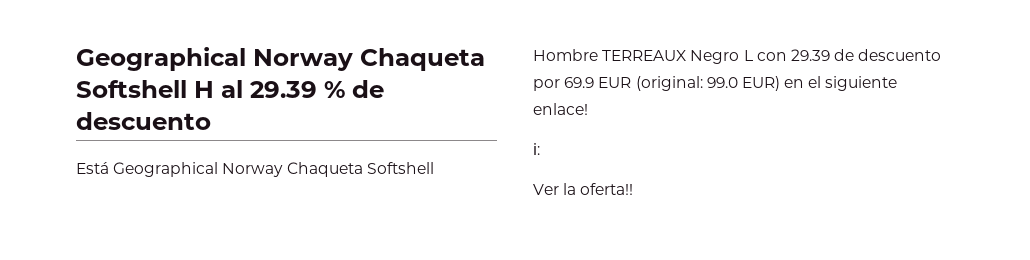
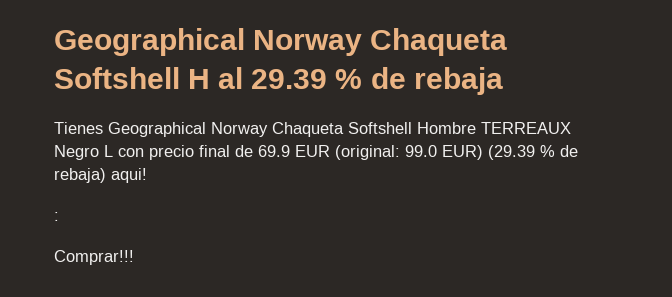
[76,112,211,130] [76,162,109,174] descuento // Está -> [413,67,503,95] [54,122,103,134] rebaja // Tienes
[790,49,942,61] [533,79,560,91] 29.39 de descuento por -> [149,145,253,160] precio final de
[784,76,898,91] [533,103,588,115] [533,143,540,155] [533,183,634,195] en el siguiente enlace! // ℹ: // Ver la oferta!! -> [488,145,578,160] [54,168,147,183] [54,212,59,221] [54,250,134,265] (29.39 % de rebaja) aqui! // : // Comprar!!!

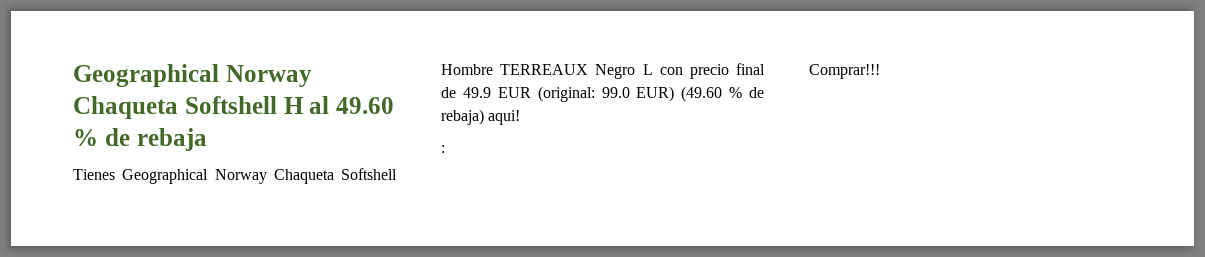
[251,69,328,89] 29.39 -> [336,97,394,114] 49.60
[258,145,290,157] 69.9 -> [462,87,491,98] 49.9
[488,145,535,160] (29.39 -> [681,86,723,102] (49.60

